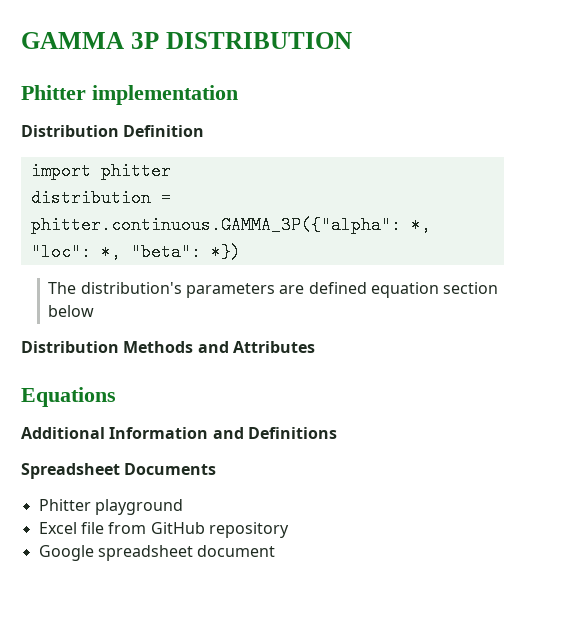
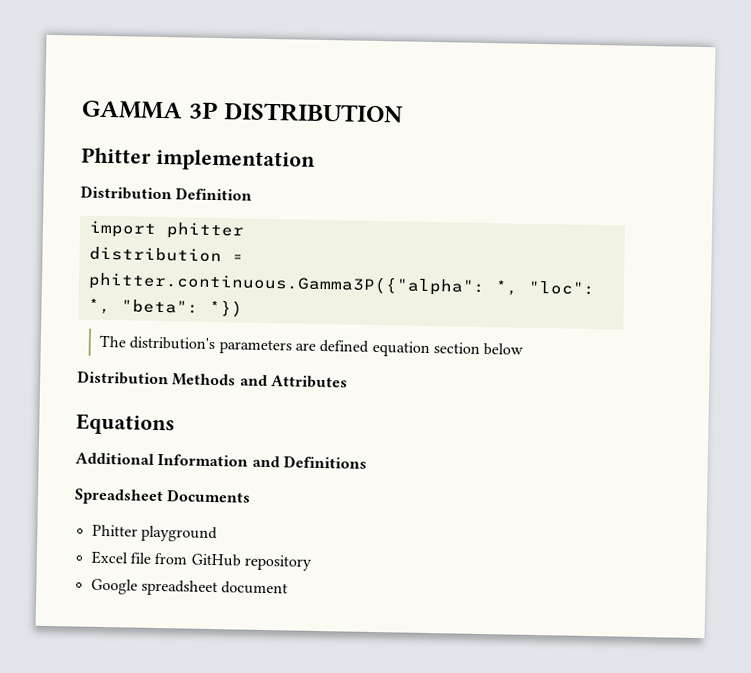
[30,216,401,234] phitter.continuous.GAMMA_3P({"alpha": -> [87,271,486,297] phitter.continuous.Gamma3P({"alpha":

